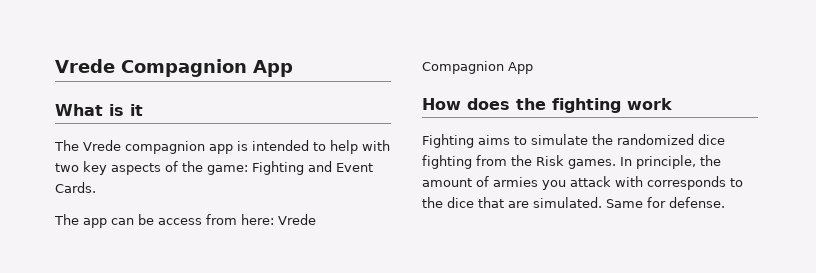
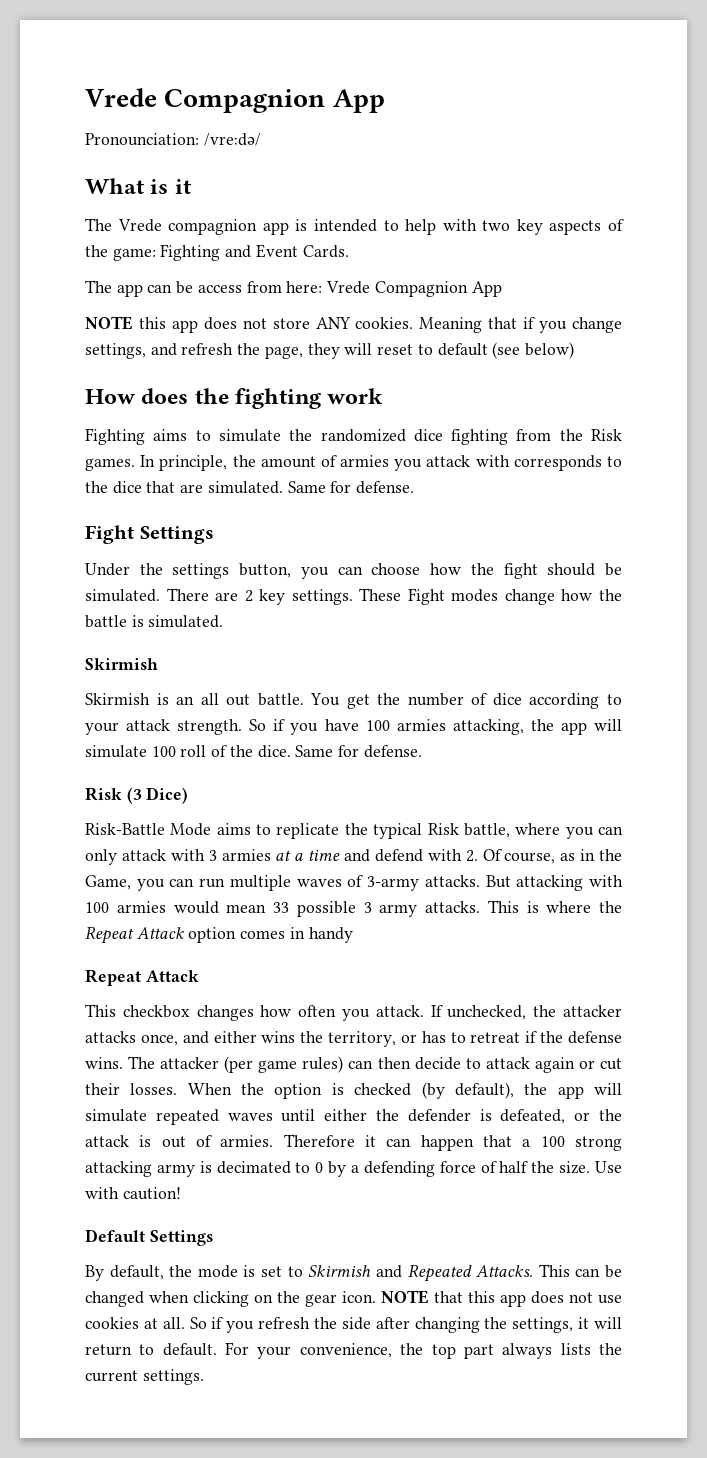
[55,59,293,77] Vrede Compagnion App -> [85,88,385,113] [85,133,261,146] Vrede Compagnion App // Pronounciation: /vreːdə/
(533, 68) none -> [85,316,622,333] [85,342,574,359] // NOTE this app does not store ANY cookies. Meaning that if you change settings, and refresh the page, they will reset to default (see below)
(725, 202) none -> [85,525,214,544] [85,563,623,579] [85,588,622,605] [85,615,224,628] [85,658,158,670] [85,693,623,709] [85,719,622,735] [85,745,422,758] [85,787,189,804] [85,823,623,839] [85,849,622,865] [85,875,624,891] [85,900,622,917] [85,926,353,944] [85,969,199,986] [85,1004,622,1021] [85,1031,623,1047] [85,1056,623,1073] [85,1082,623,1099] [85,1109,623,1125] [85,1134,622,1151] [85,1161,622,1177] [85,1187,181,1200] [85,1229,213,1246] [85,1264,623,1282] [85,1290,622,1307] [85,1317,622,1333] [85,1342,623,1359] [85,1369,204,1385] // Fight Settings // Under the settings button, you can choose how the fight should be simulated. There are 2 key settings. These Fight modes change how the battle is simulated. // Skirmish // Skirmish is an all out battle. You get the number of dice according to your attack strength. So if you have 100 armies attacking, the app will simulate 100 roll of the dice. Same for defense. // Risk (3 Dice) // Risk-Battle Mode aims to replicate the typical Risk battle, where you can only attack with 3 armies at a time and defend with 2. Of course, as in the Game, you can run multiple waves of 3-army attacks. But attacking with 100 armies would mean 33 possible 3 army attacks. This is where the Repeat Attack option comes in handy // Repeat Attack // This checkbox changes how often you attack. If unchecked, the attacker attacks once, and either wins the territory, or has to retreat if the defense wins. The attacker (per game rules) can then decide to attack again or cut their losses. When the option is checked (by default), the app will simulate repeated waves until either the defender is defeated, or the attack is out of armies. Therefore it can happen that a 100 strong attacking army is decimated to 0 by a defending force of half the size. Use with caution! // Default Settings // By default, the mode is set to Skirmish and Repeated Attacks. This can be changed when clicking on the gear icon. NOTE that this app does not use cookies at all. So if you refresh the side after changing the settings, it will return to default. For your convenience, the top part always lists the current settings.

